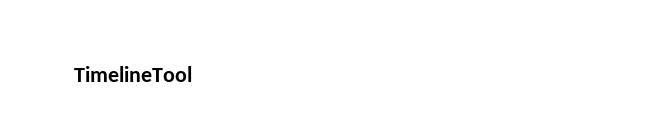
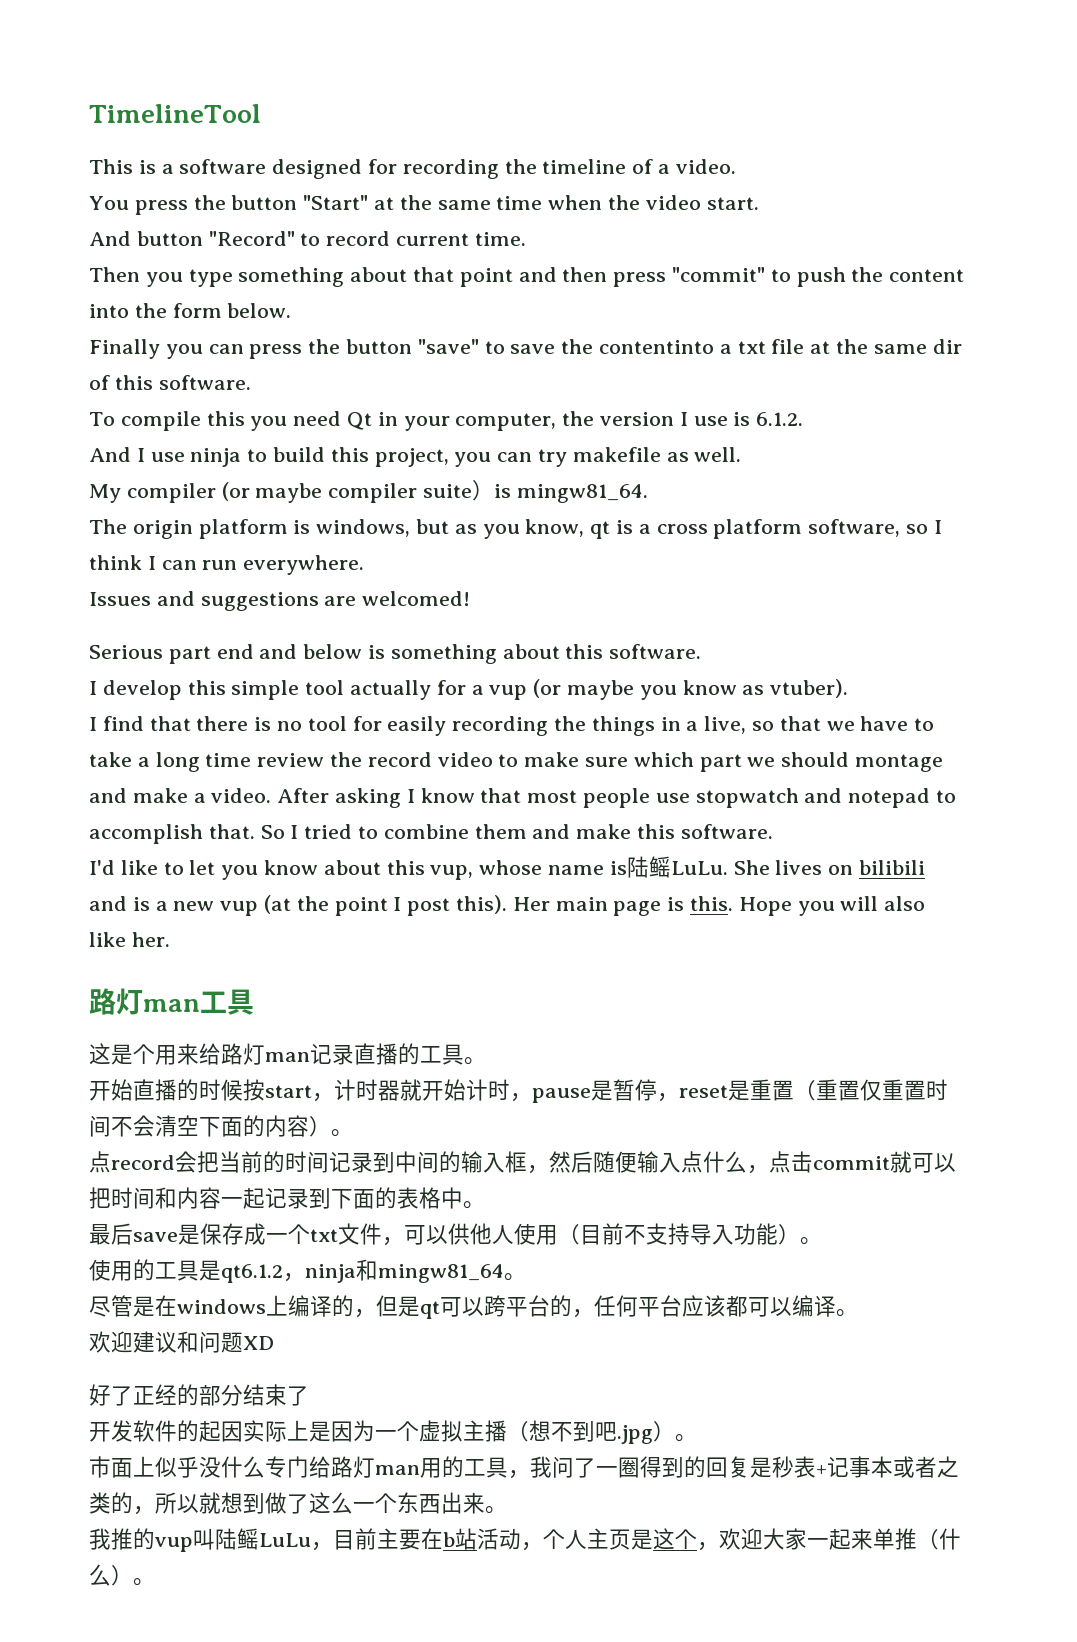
(192, 74) none -> [89,159,736,179] [89,195,759,215] [89,231,526,246] [89,267,965,287] [89,303,292,318] [89,339,962,359] [89,375,251,390] [89,411,804,431] [89,447,742,467] [89,480,648,503] [89,519,942,539] [89,555,365,575] [89,591,471,611] [89,644,702,664] [89,679,849,700] [89,716,935,736] [89,752,944,772] [89,788,957,808] [89,824,773,844] [89,856,926,880] [89,895,926,916] [89,932,170,947] [89,988,254,1015] [89,1043,486,1065] [89,1079,948,1103] [89,1115,353,1137] [89,1151,956,1174] [89,1187,485,1209] [89,1223,822,1246] [89,1259,526,1283] [89,1295,858,1319] [89,1331,274,1353] [89,1384,309,1406] [89,1420,697,1444] [89,1456,959,1479] [89,1492,507,1515] [89,1528,961,1552] [89,1564,155,1586] // This is a software designed for recording the timeline of a video. // You press the button "Start" at the same time when the video start. // And button "Record" to record current time. // Then you type something about that point and then press "commit" to push the content into the form below. // Finally you can press the button "save" to save the contentinto a txt file at the same dir of this software. // To compile this you need Qt in your computer, the version I use is 6.1.2. // And I use ninja to build this project, you can try makefile as well. // My compiler (or maybe compiler suite）is mingw81_64. // The origin platform is windows, but as you know, qt is a cross platform software, so I think I can run everywhere. // Issues and suggestions are welcomed! // Serious part end and below is something about this software. // I develop this simple tool actually for a vup (or maybe you know as vtuber). // I find that there is no tool for easily recording the things in a live, so that we have to take a long time review the record video to make sure which part we should montage and make a video. After asking I know that most people use stopwatch and notepad to accomplish that. So I tried to combine them and make this software. // I'd like to let you know about this vup, whose name is陆鳐LuLu. She lives on bilibili and is a new vup (at the point I post this). Her main page is this. Hope you will also like her. // 路灯man工具 // 这是个用来给路灯man记录直播的工具。 // 开始直播的时候按start，计时器就开始计时，pause是暂停，reset是重置（重置仅重置时间不会清空下面的内容）。 // 点record会把当前的时间记录到中间的输入框，然后随便输入点什么，点击commit就可以把时间和内容一起记录到下面的表格中。 // 最后save是保存成一个txt文件，可以供他人使用（目前不支持导入功能）。 // 使用的工具是qt6.1.2，ninja和mingw81_64。 // 尽管是在windows上编译的，但是qt可以跨平台的，任何平台应该都可以编译。 // 欢迎建议和问题XD // 好了正经的部分结束了 // 开发软件的起因实际上是因为一个虚拟主播（想不到吧.jpg）。 // 市面上似乎没什么专门给路灯man用的工具，我问了一圈得到的回复是秒表+记事本或者之类的，所以就想到做了这么一个东西出来。 // 我推的vup叫陆鳐LuLu，目前主要在b站活动，个人主页是这个，欢迎大家一起来单推（什么）。

